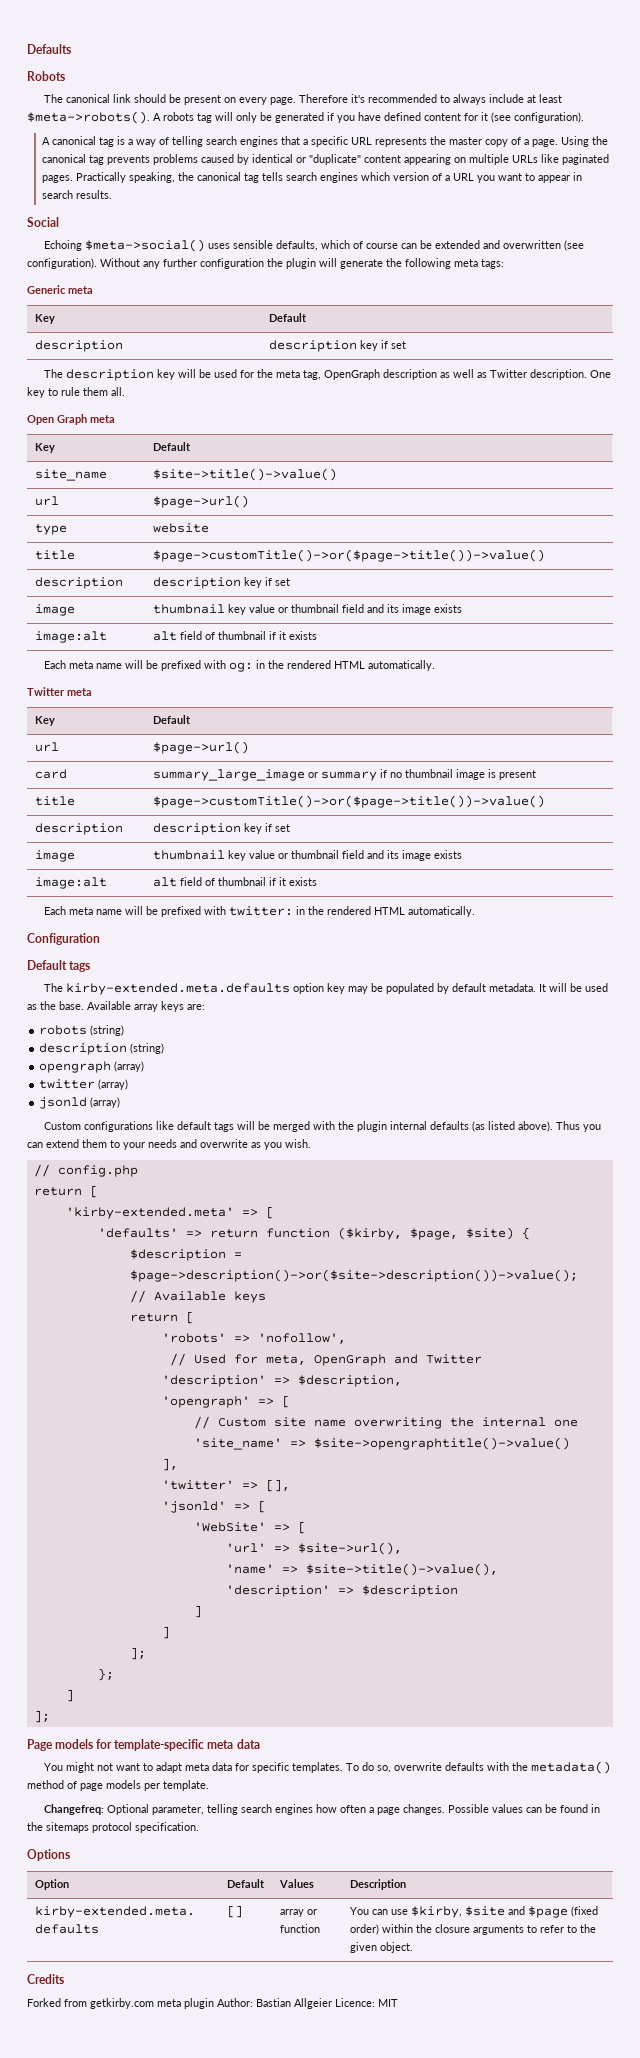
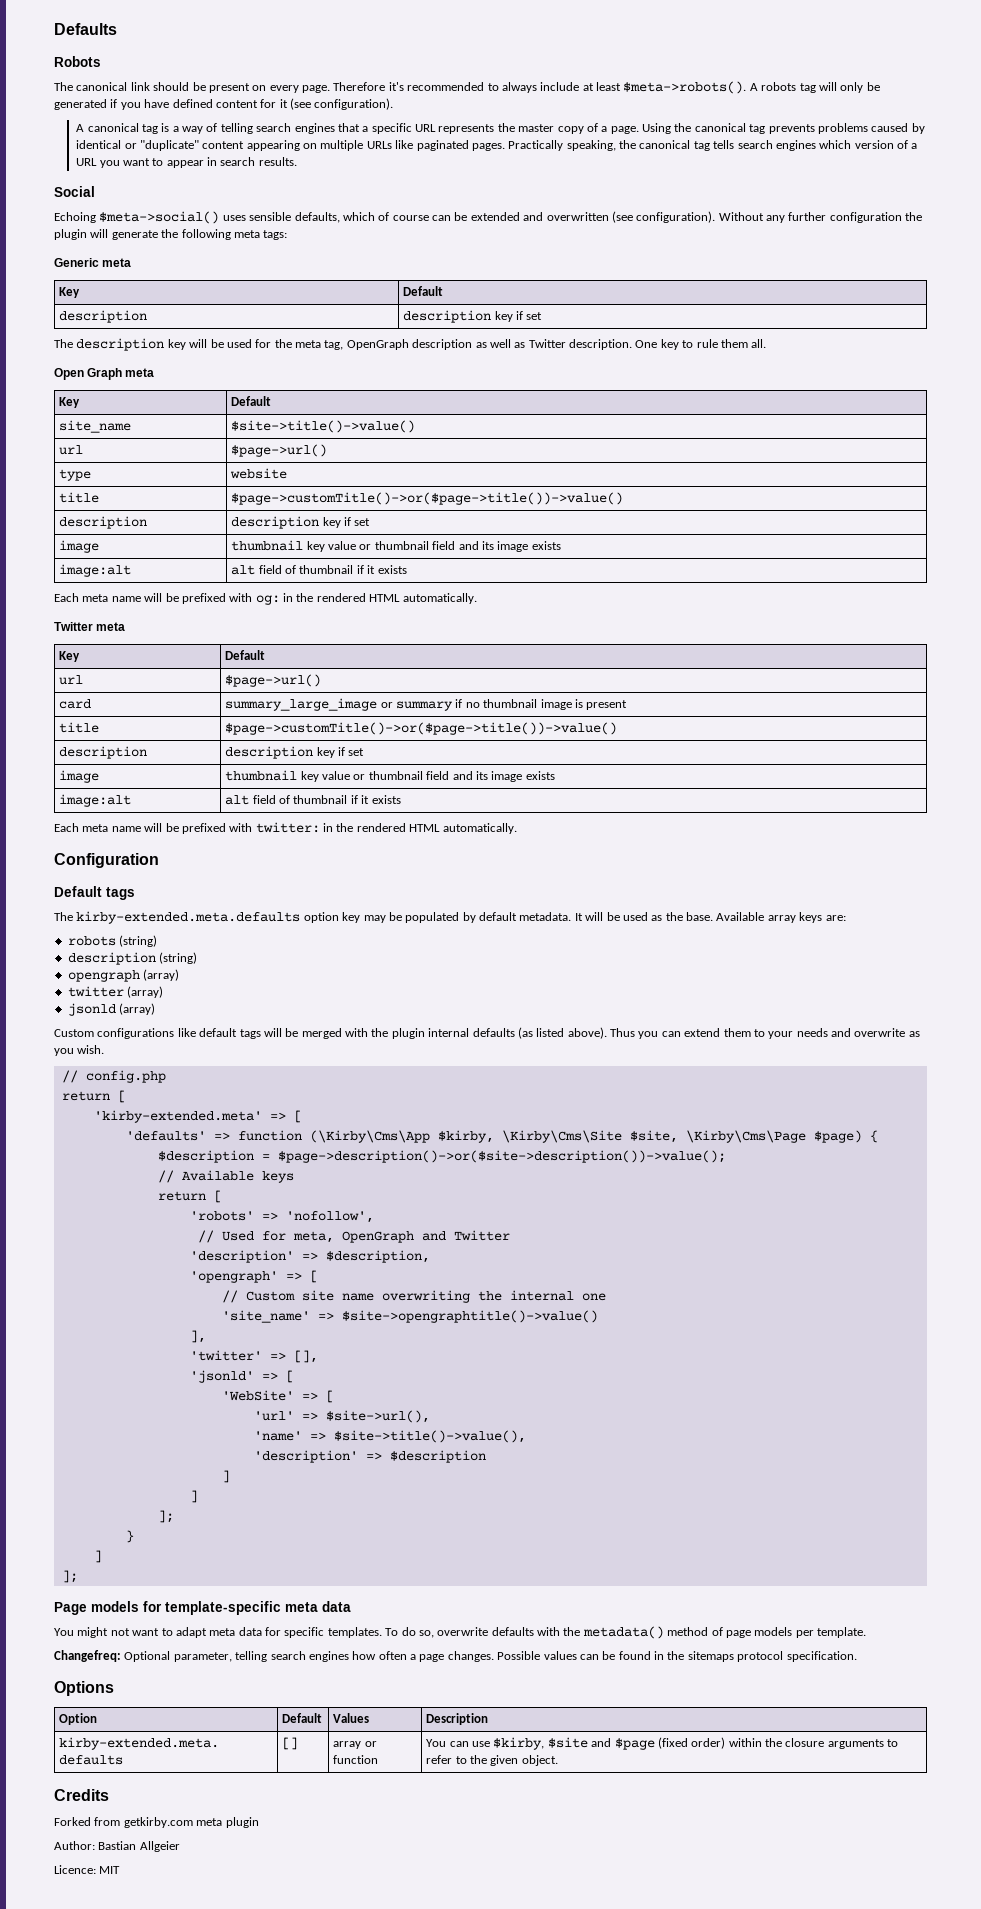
[209,1227,514,1240] return function ($kirby, $page, $site) -> [237,1130,862,1143] function (\Kirby\Cms\App $kirby, \Kirby\Cms\Site $site, \Kirby\Cms\Page $page)
[97,1668,114,1681] }; -> [125,1530,134,1543] }
(214, 2003) none -> (259, 1822) //
(332, 2003) none -> (180, 1846) //

